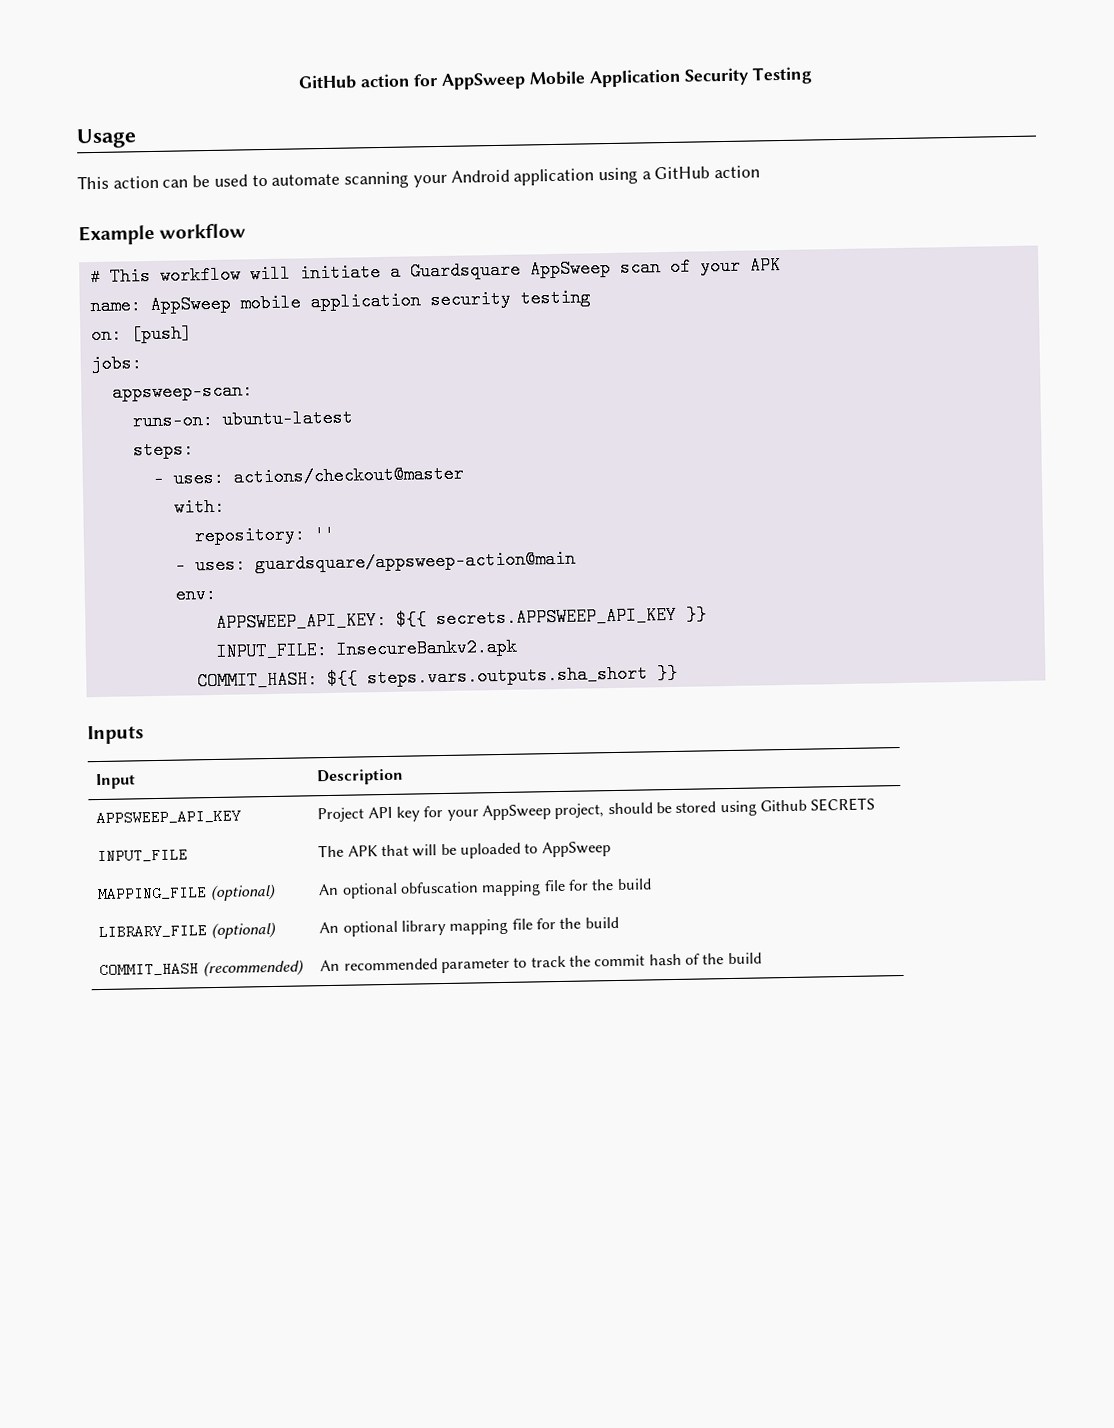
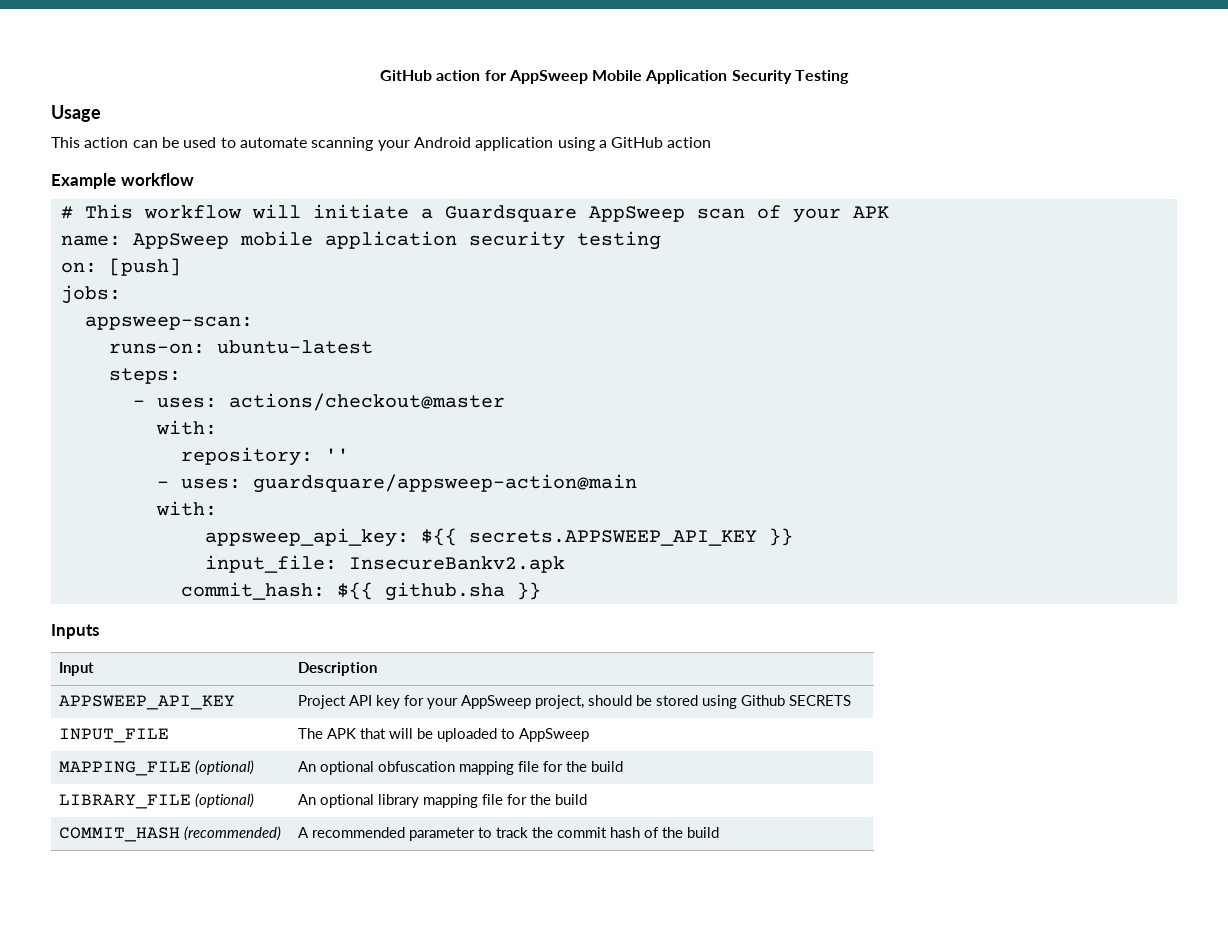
[174,584,217,604] [215,610,387,632] env: // APPSWEEP_API_KEY: -> [155,501,217,516] [204,528,409,547] with: // appsweep_api_key:
[215,641,328,661] INPUT_FILE: -> [204,555,337,573] input_file:
[196,664,648,691] COMMIT_HASH: ${{ steps.vars.outputs.sha_short -> [180,582,505,601] commit_hash: ${{ github.sha
[320,959,341,972] An -> [297,827,309,838] A

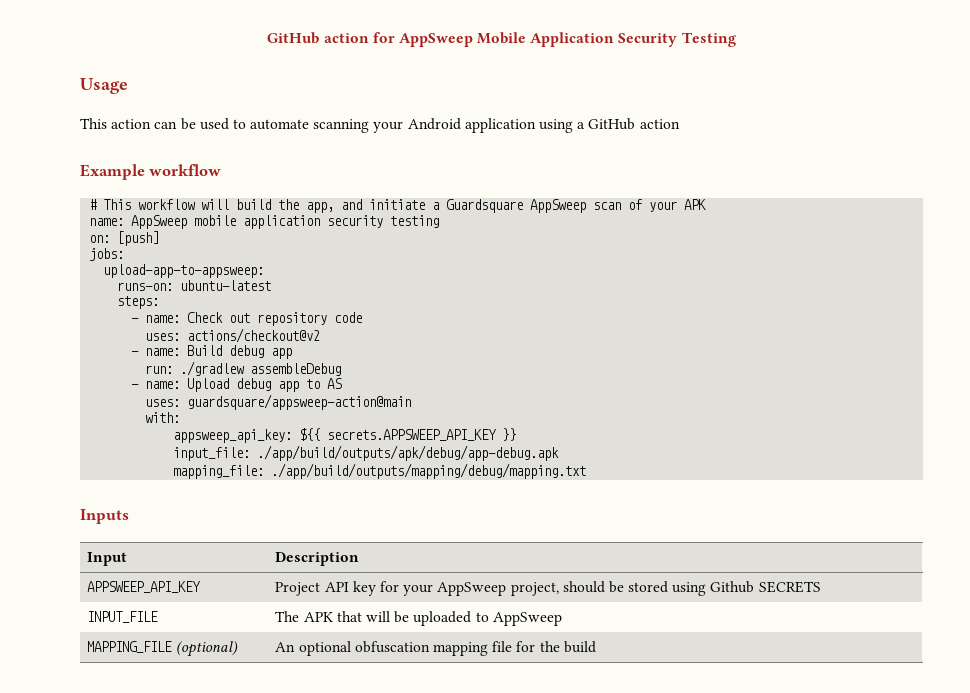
(301, 211) none -> [236,199,363,213] build the app, and
[84,316,253,330] appsweep-scan: -> [103,264,265,278] upload-app-to-appsweep:
[156,393,505,411] [155,420,217,435] [180,447,349,466] [156,481,169,488] uses: actions/checkout@master // with: // repository: '' // - -> [145,312,363,326] [145,328,321,343] [131,345,293,359] [145,361,342,376] [131,378,343,392] name: Check out repository code // uses: actions/checkout@v2 // - name: Build debug app // run: ./gradlew assembleDebug // - name: Upload debug app to AS //
[348,556,565,573] [180,582,541,601] InsecureBankv2.apk // commit_hash: ${{ github.sha }} -> [257,445,560,461] [173,463,587,479] ./app/build/outputs/apk/debug/app-debug.apk // mapping_file: ./app/build/outputs/mapping/debug/mapping.txt
[58,793,254,809] [297,794,587,808] [58,826,281,842] [297,827,719,841] // LIBRARY_FILE (optional) | An optional library mapping file for the build // COMMIT_HASH (recommended) | A recommended parameter to track the commit hash of the build -> (596, 647) none

